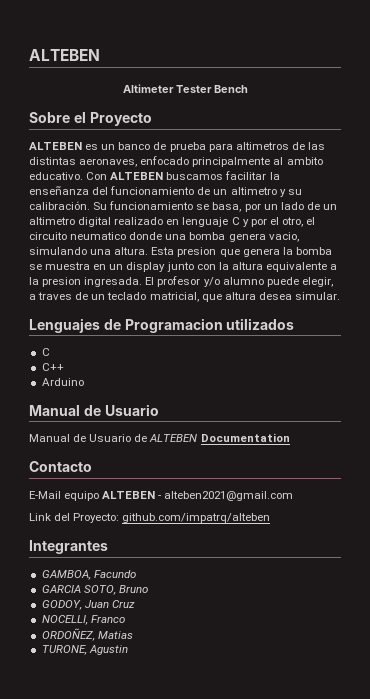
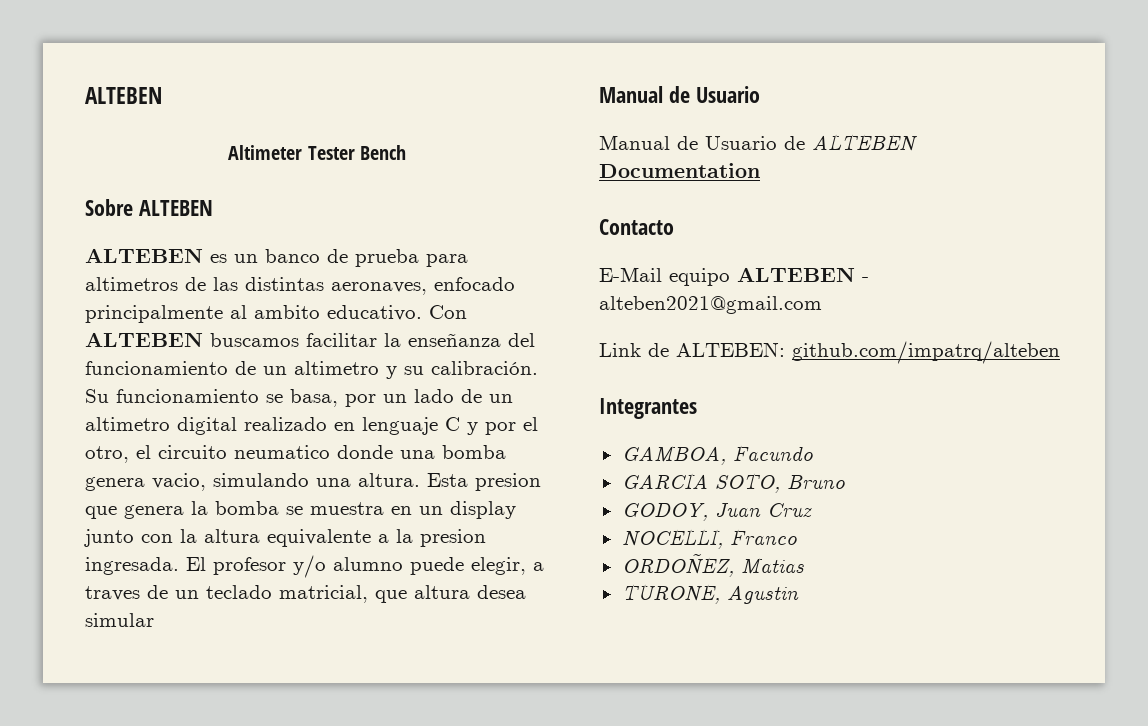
[73,112,152,126] el Proyecto -> [138,200,213,216] ALTEBEN
[294,292,340,300] [29,318,295,333] [41,348,50,356] [41,363,64,371] [41,378,84,386] simular. // Lenguajes de Programacion utilizados // C // C++ // Arduino -> [85,613,154,627] simular
[54,513,120,523] del Proyecto: -> [648,342,785,357] de ALTEBEN:

